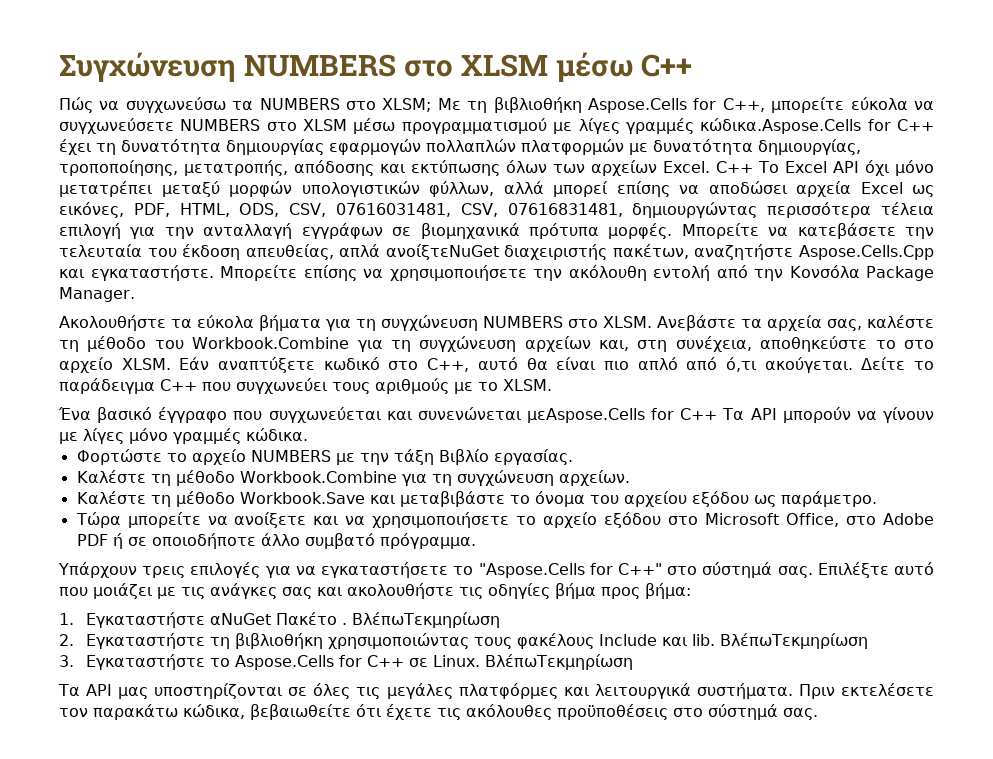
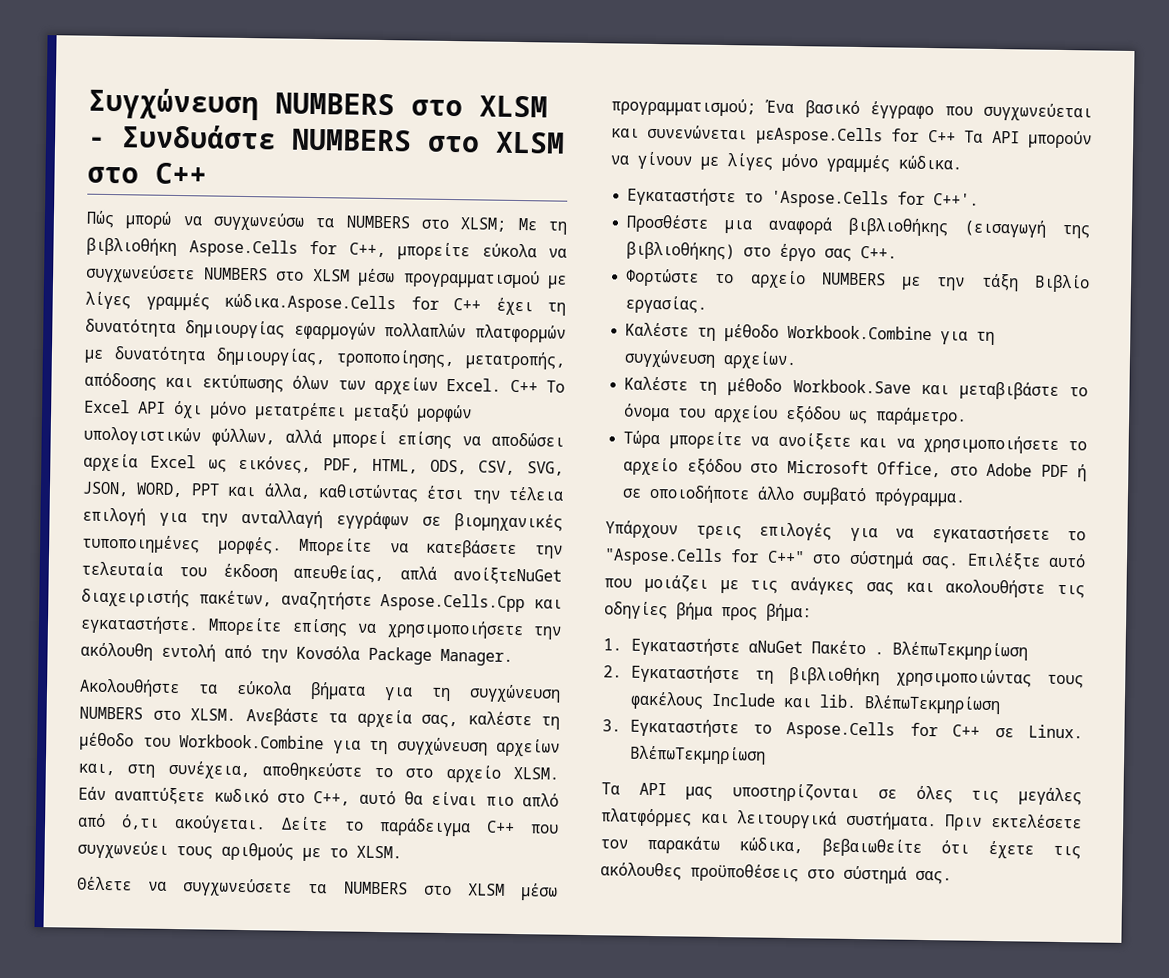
[555,52,633,82] μέσω -> [87,124,565,154] [87,166,139,184] - Συνδυάστε NUMBERS στο XLSM στο
(93, 105) none -> [125,211,173,229] μπορώ
[336,202,872,218] 07616031481, CSV, 07616831481, δημιουργώντας περισσότερα -> [527,461,564,476] [82,481,500,504] SVG, JSON, WORD, PPT και άλλα, καθιστώντας έτσι την
[420,223,599,239] βιομηχανικά πρότυπα -> [454,513,563,532] [82,534,200,554] βιομηχανικές τυποποιημένες
(552, 385) none -> [77,876,558,901] [611,97,756,117] Θέλετε να συγχωνεύσετε τα NUMBERS στο XLSM μέσω προγραμματισμού;
(308, 434) none -> [627,187,980,209] [626,214,1090,239] [626,241,898,262] // Εγκαταστήστε το 'Aspose.Cells for C++'. // Προσθέστε μια αναφορά βιβλιοθήκης (εισαγωγή της βιβλιοθήκης) στο έργο σας C++.

